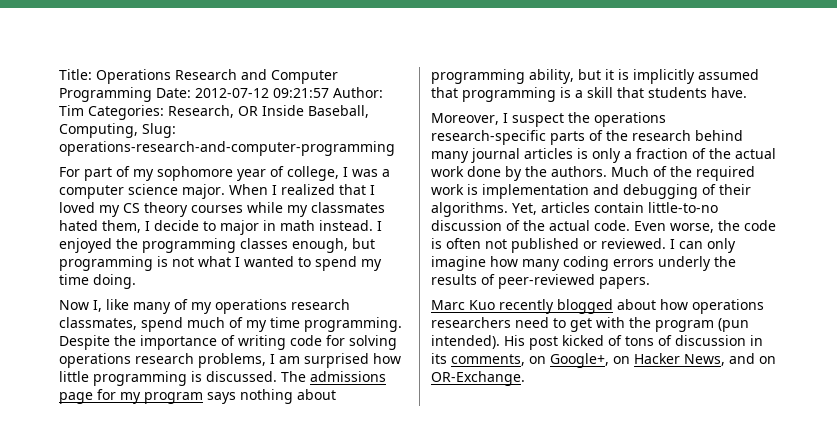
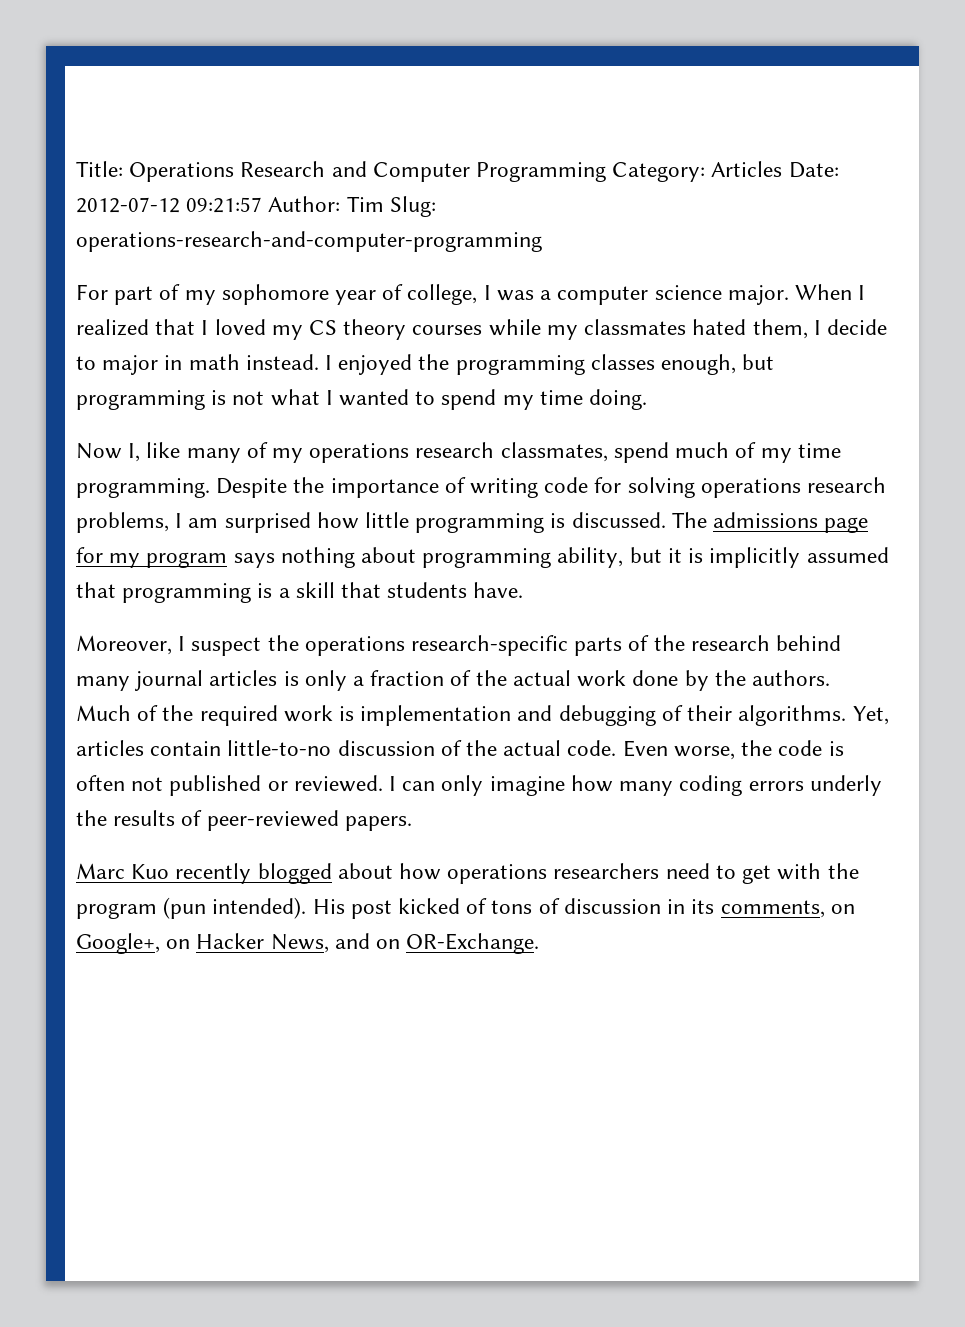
(152, 94) none -> [612,161,783,182] Category: Articles
[88,105,369,120] [59,123,138,138] Categories: Research, OR Inside Baseball, Computing, -> (384, 204) none

